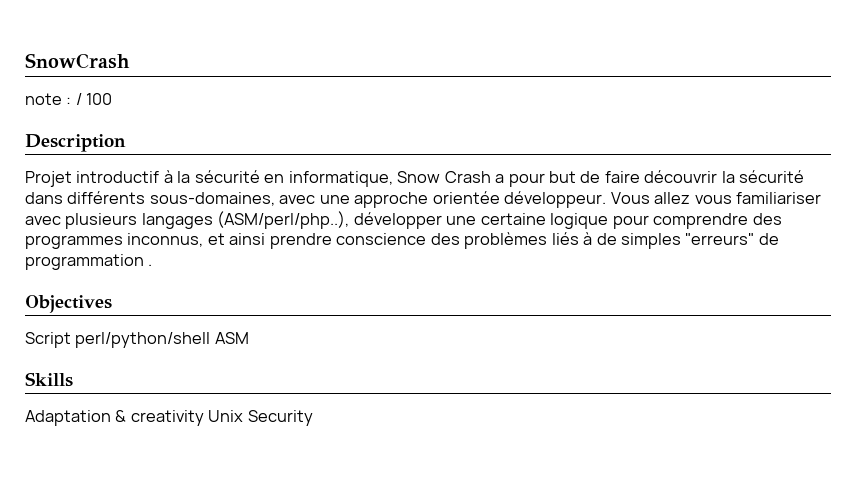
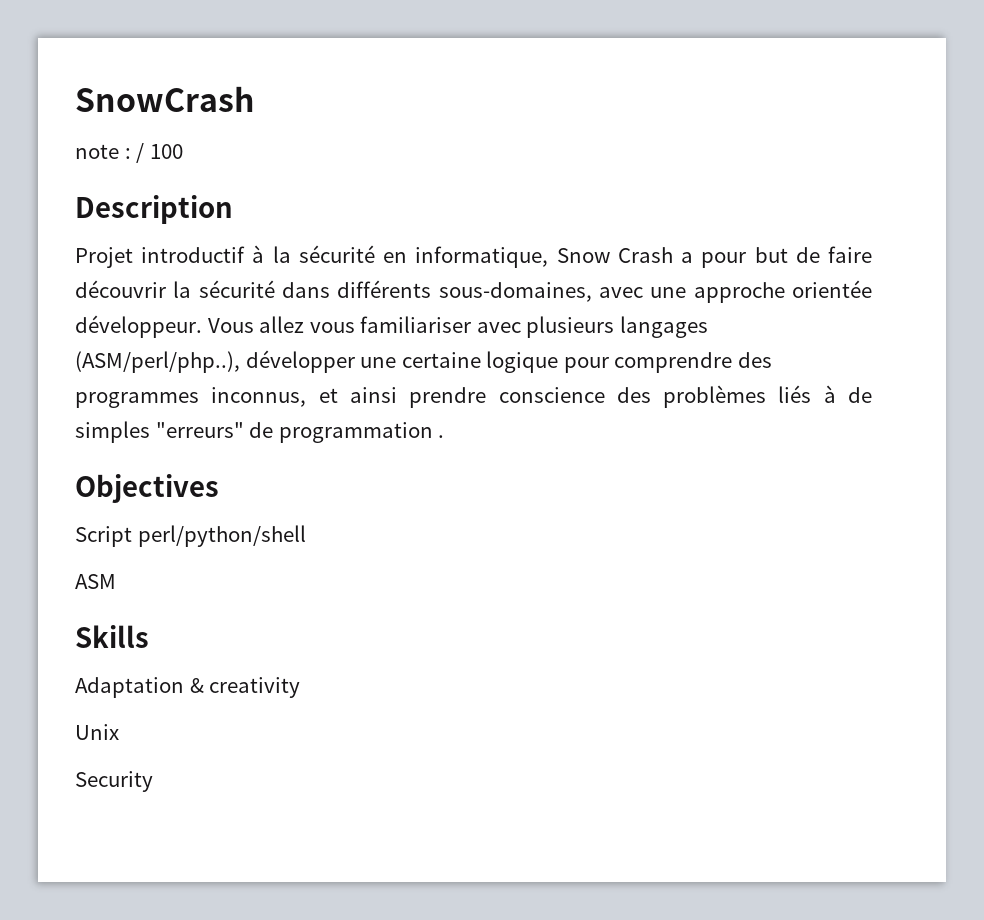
(211, 340) none -> (306, 536) //
(204, 418) none -> (301, 687) //
(244, 416) none -> (119, 732) //

